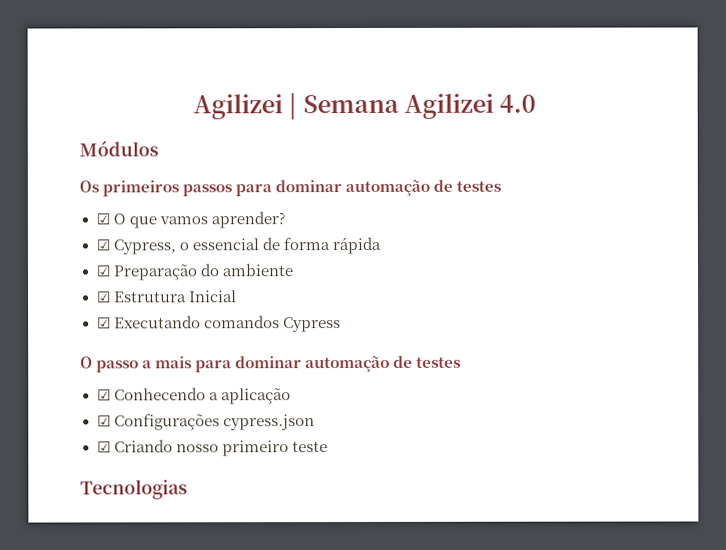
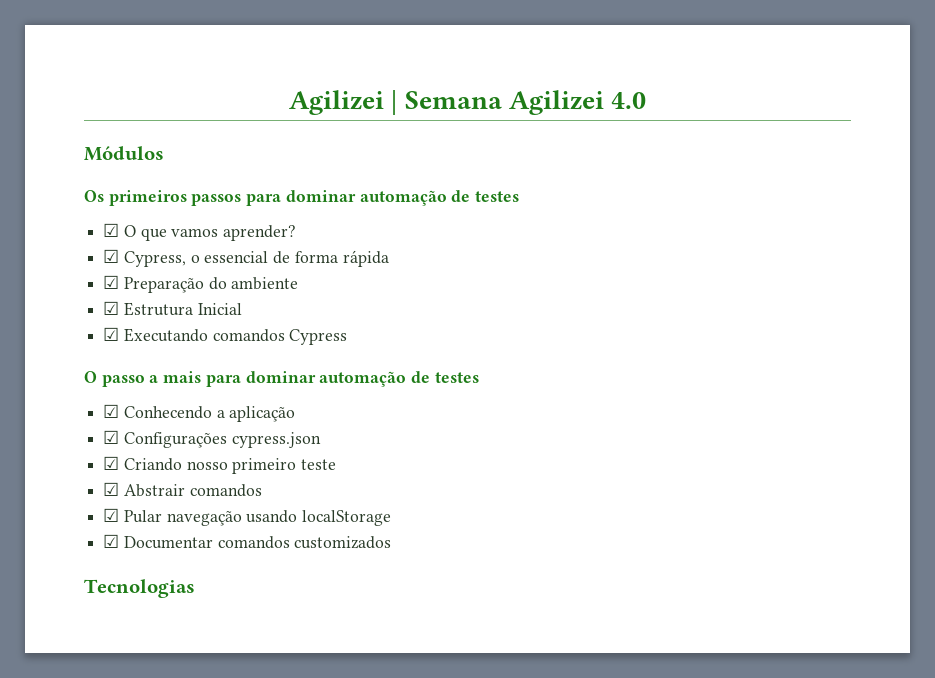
(328, 447) none -> [103,482,262,497] [103,508,392,526] [103,534,392,549] // ☑ Abstrair comandos // ☑ Pular navegação usando localStorage // ☑ Documentar comandos customizados

